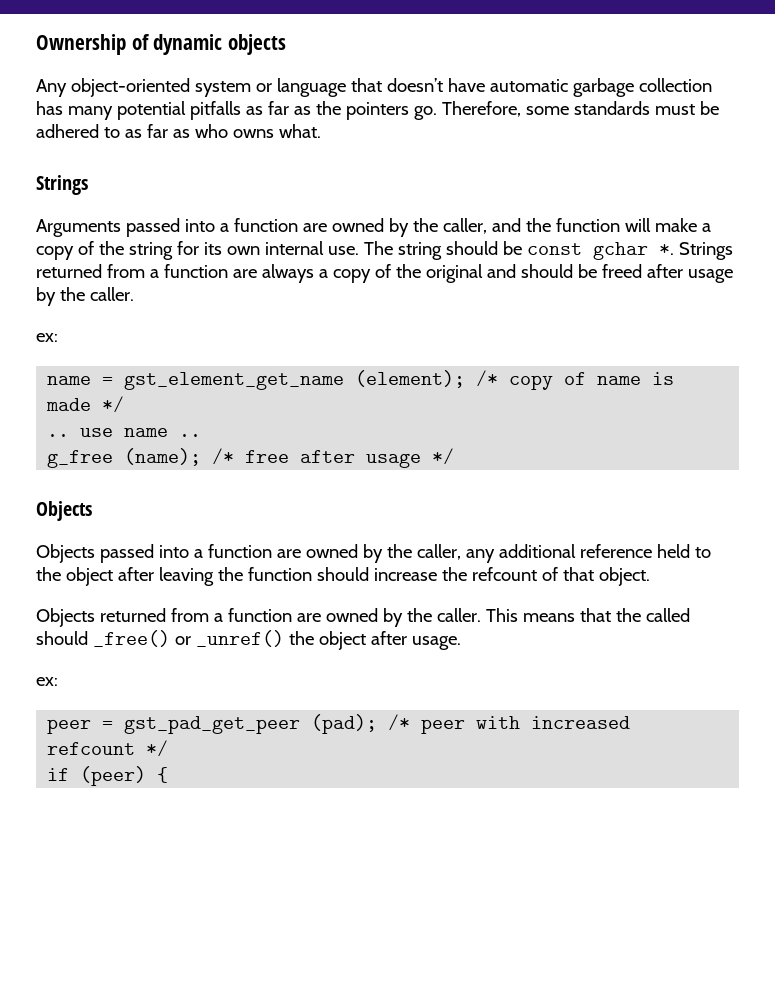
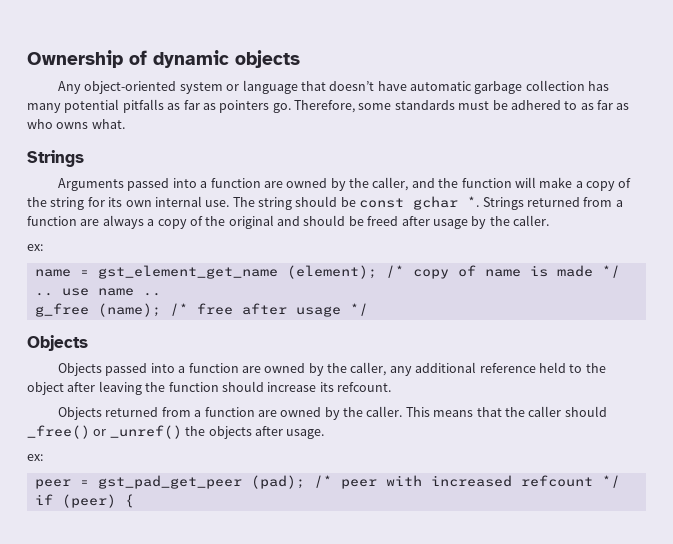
[315,101,341,115] the -> (216, 106) none
[441,567,650,586] the refcount of that object. -> [319,382,391,392] its refcount.
[645,608,690,622] called -> [528,406,562,417] caller
[318,631,366,650] object -> [208,426,252,439] objects

